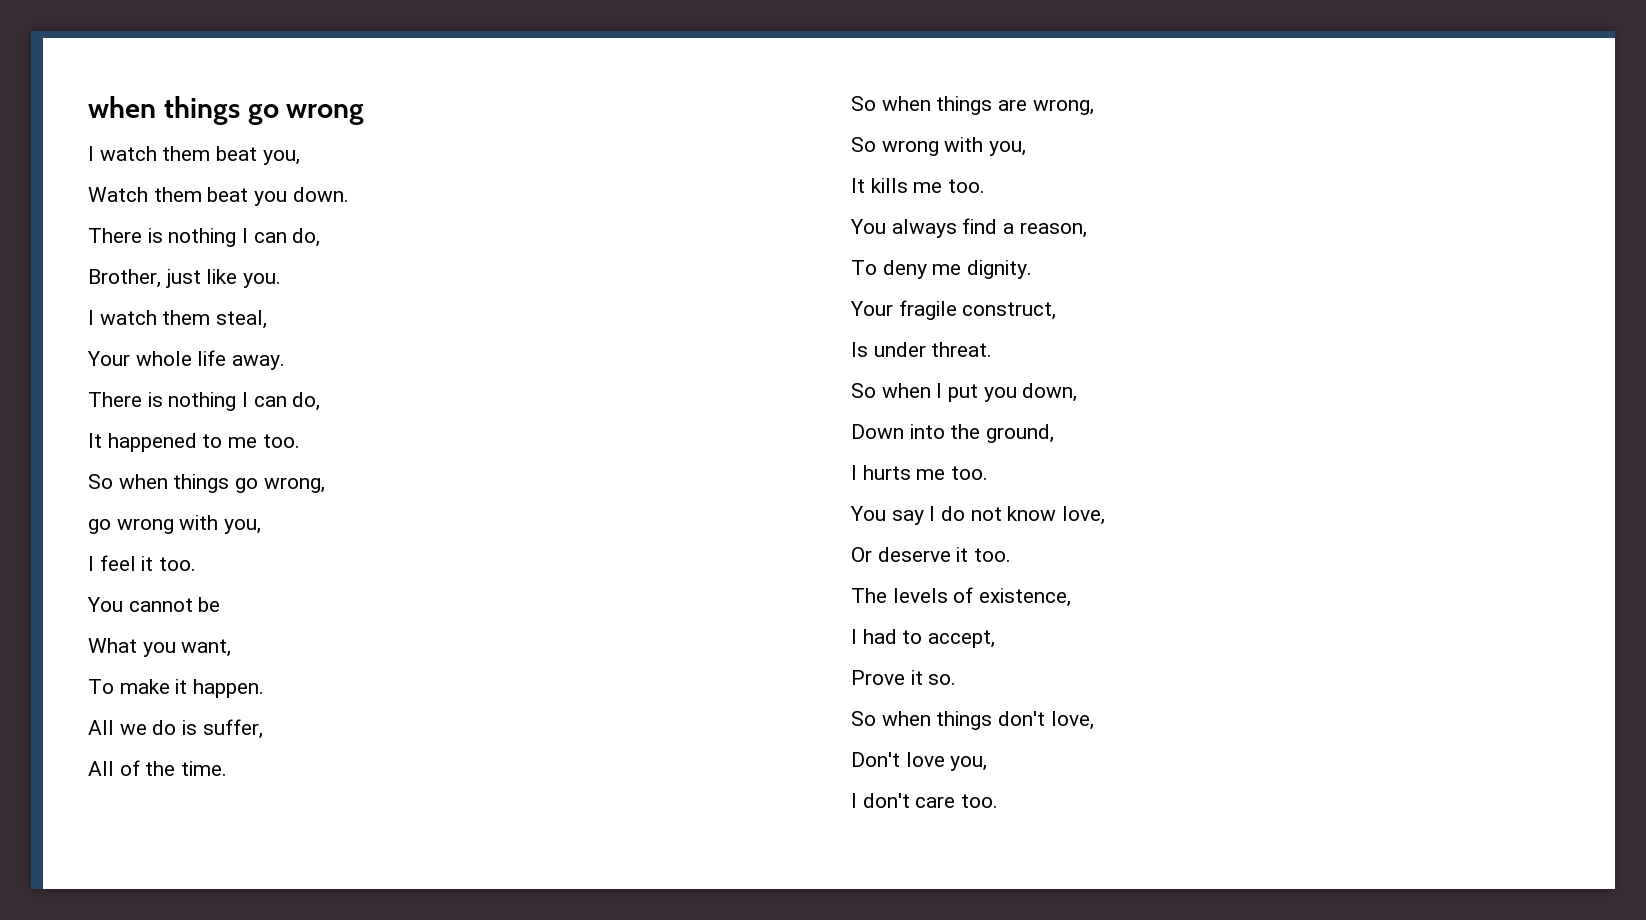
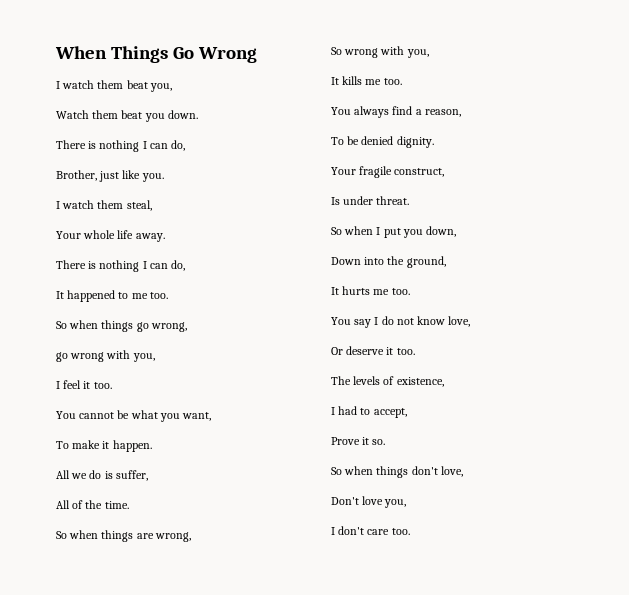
[88,96,365,125] when things go wrong -> [55,46,258,63] When Things Go Wrong
[88,638,137,653] // What -> [130,410,158,419] what
[882,260,962,279] deny me -> [347,136,394,145] be denied
[851,465,857,480] I -> [331,287,339,295] It

